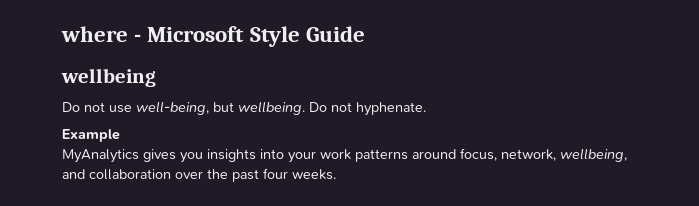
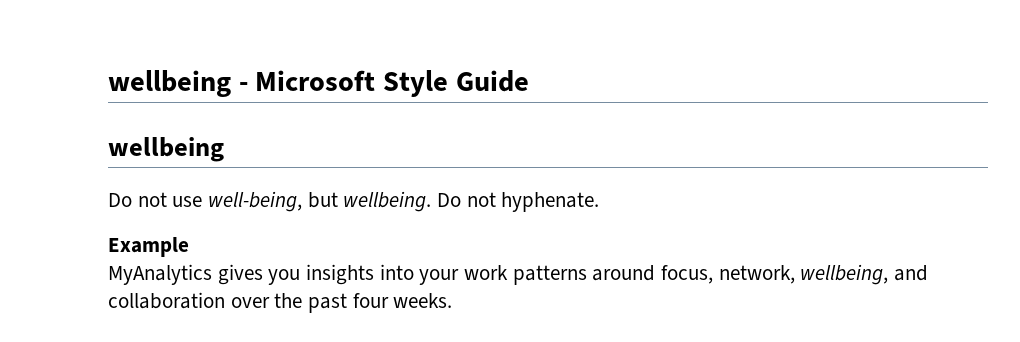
[61,26,128,42] where -> [108,70,231,97] wellbeing

